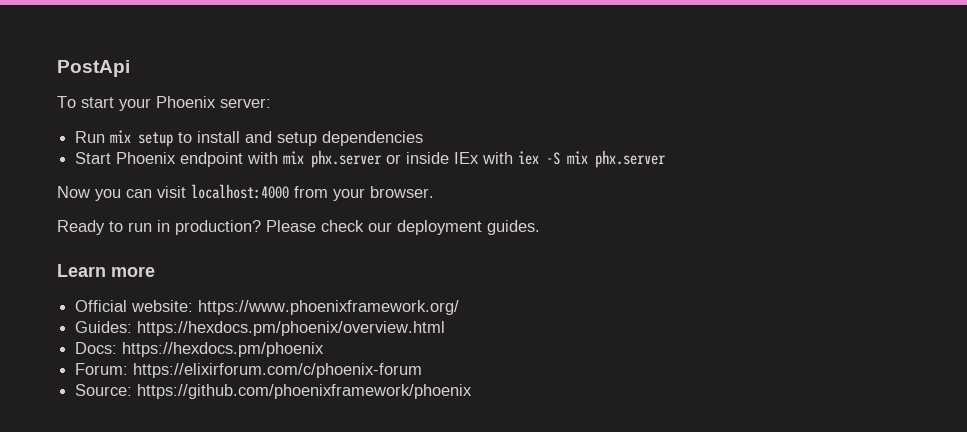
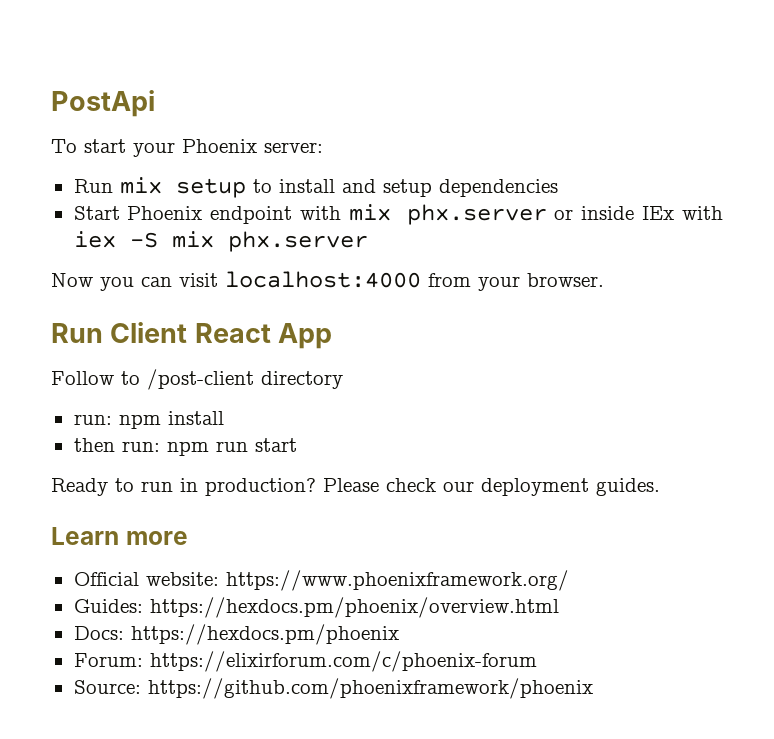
(434, 192) none -> [51,322,332,349] [51,369,343,390] [73,411,224,429] [73,438,297,456] // Run Client React App // Follow to /post-client directory // run: npm install // then run: npm run start

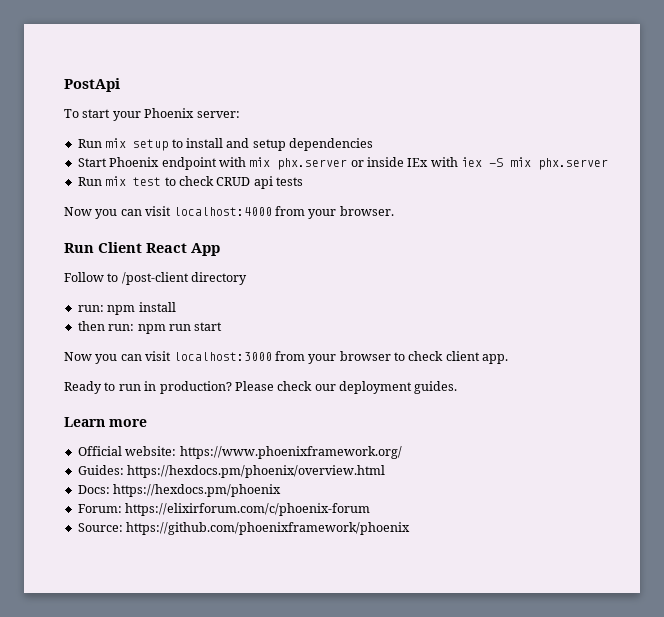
(368, 241) none -> [77,176,303,189] // Run mix test to check CRUD api tests
(297, 445) none -> [64,351,509,364] // Now you can visit localhost:3000 from your browser to check client app.

